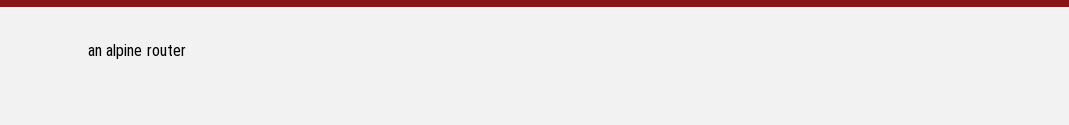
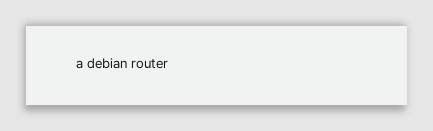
[88,44,143,59] an alpine -> [76,58,128,69] a debian

